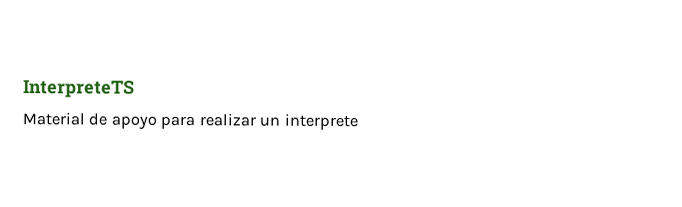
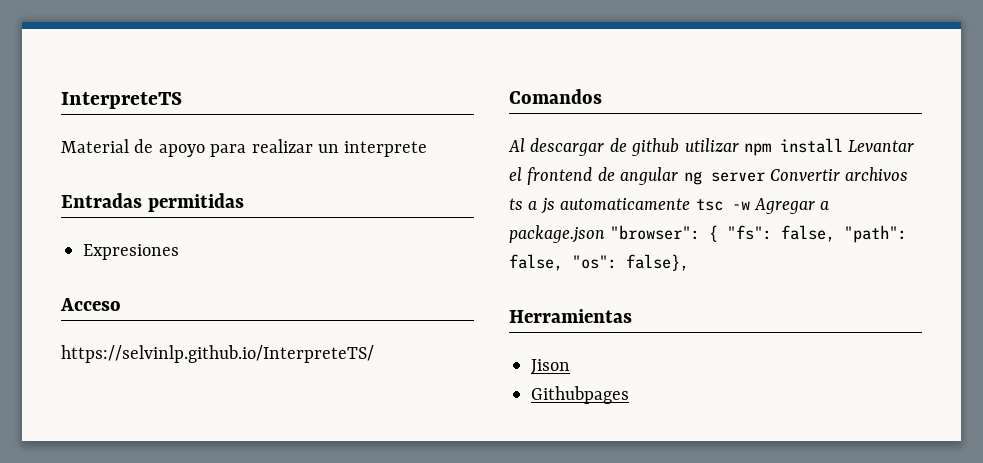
(358, 122) none -> [61,193,244,212] [83,244,179,260] [60,298,121,311] [61,345,374,363] [509,89,602,104] [508,138,915,156] [509,167,909,185] [509,198,830,214] [509,225,908,243] [509,254,689,271] [509,309,632,323] [531,359,570,374] [531,386,629,404] // Entradas permitidas // Expresiones // Acceso // https://selvinlp.github.io/InterpreteTS/ // Comandos // Al descargar de github utilizar npm install Levantar el frontend de angular ng server Convertir archivos ts a js automaticamente tsc -w Agregar a package.json "browser": { "fs": false, "path": false, "os": false}, // Herramientas // Jison // Githubpages

